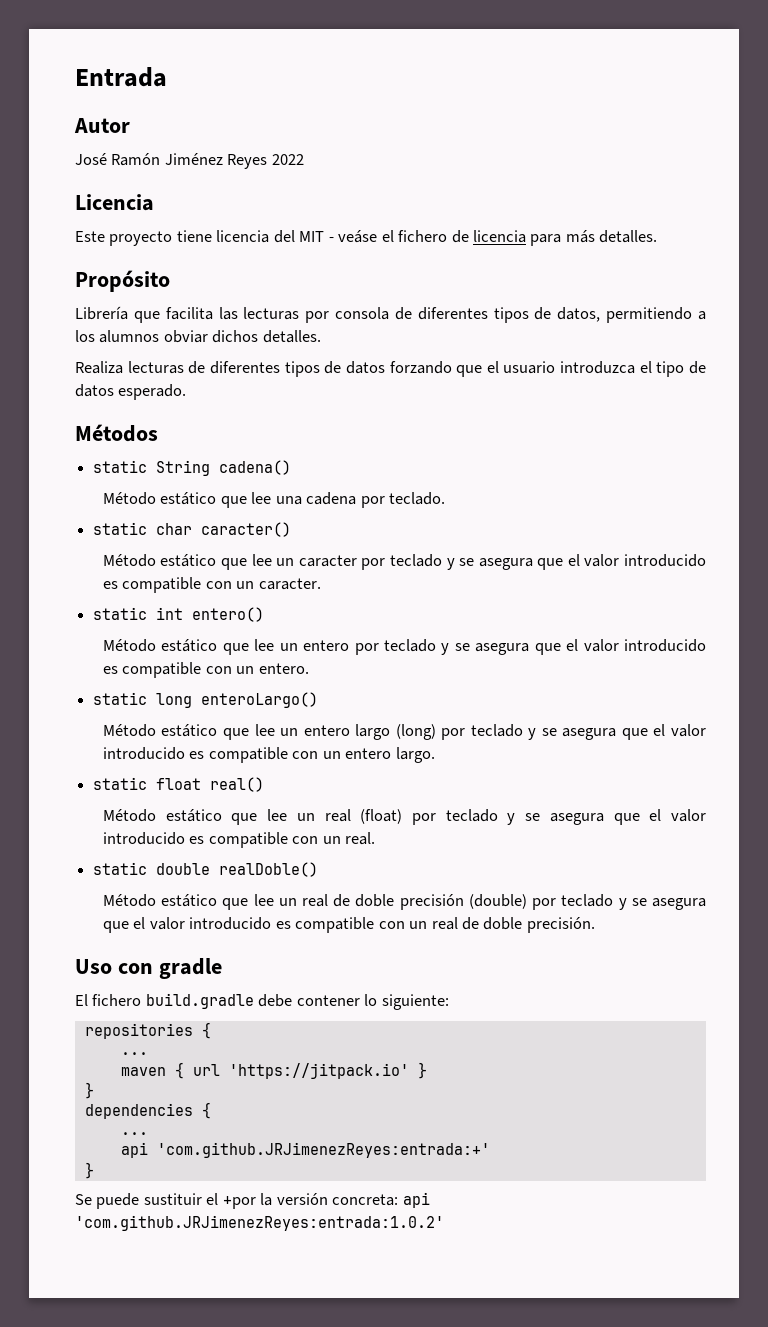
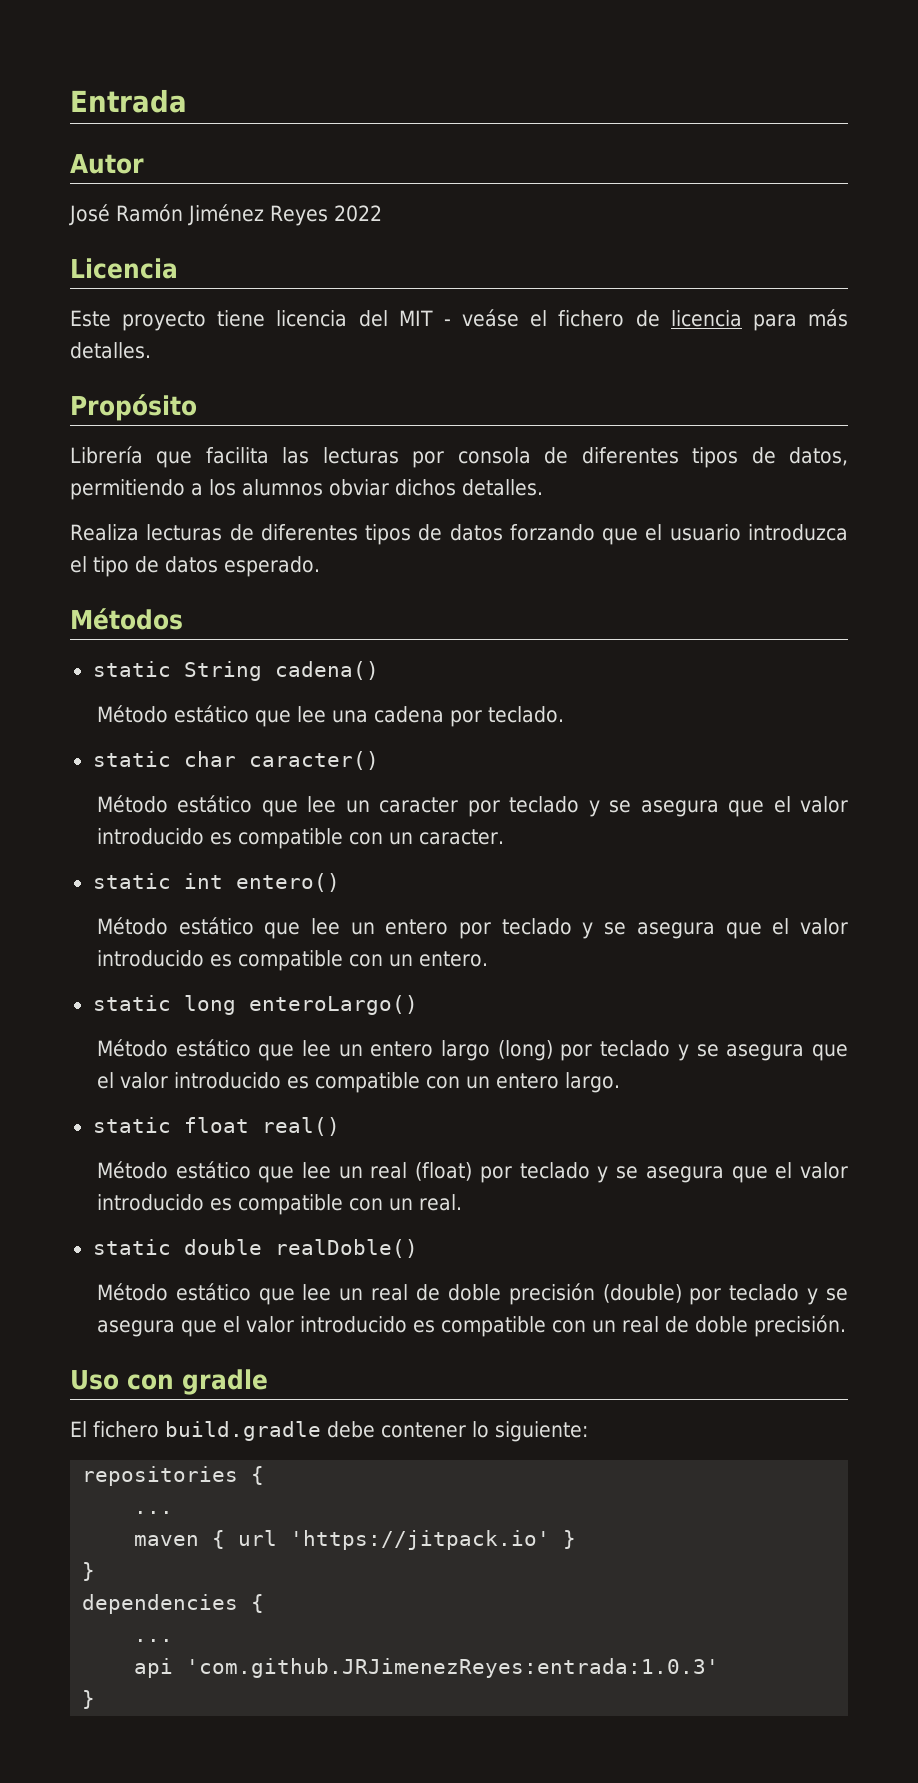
[156,1142,490,1158] [84,1162,94,1179] [75,1192,430,1209] [75,1215,444,1231] 'com.github.JRJimenezReyes:entrada:+' // } // Se puede sustituir el +por la versión concreta: api 'com.github.JRJimenezReyes:entrada:1.0.2' -> [186,1658,720,1678] [82,1690,96,1709] 'com.github.JRJimenezReyes:entrada:1.0.3' // }

